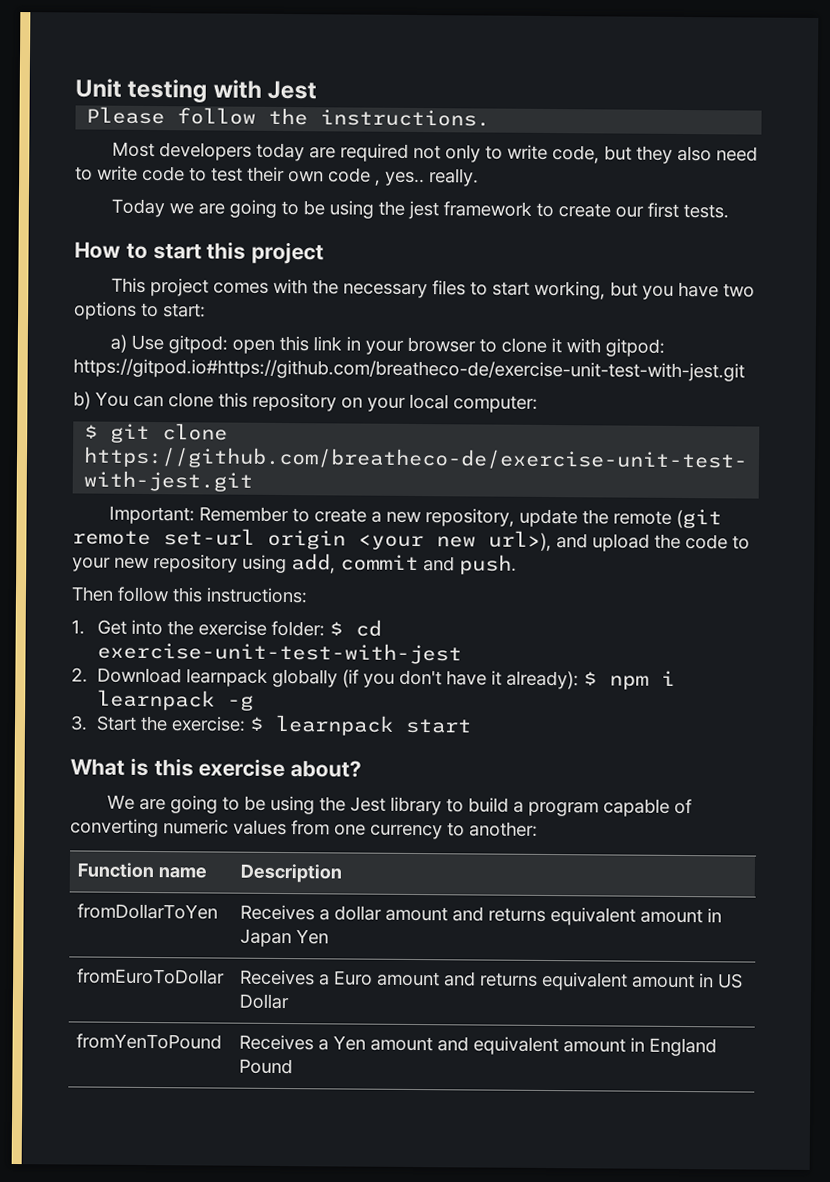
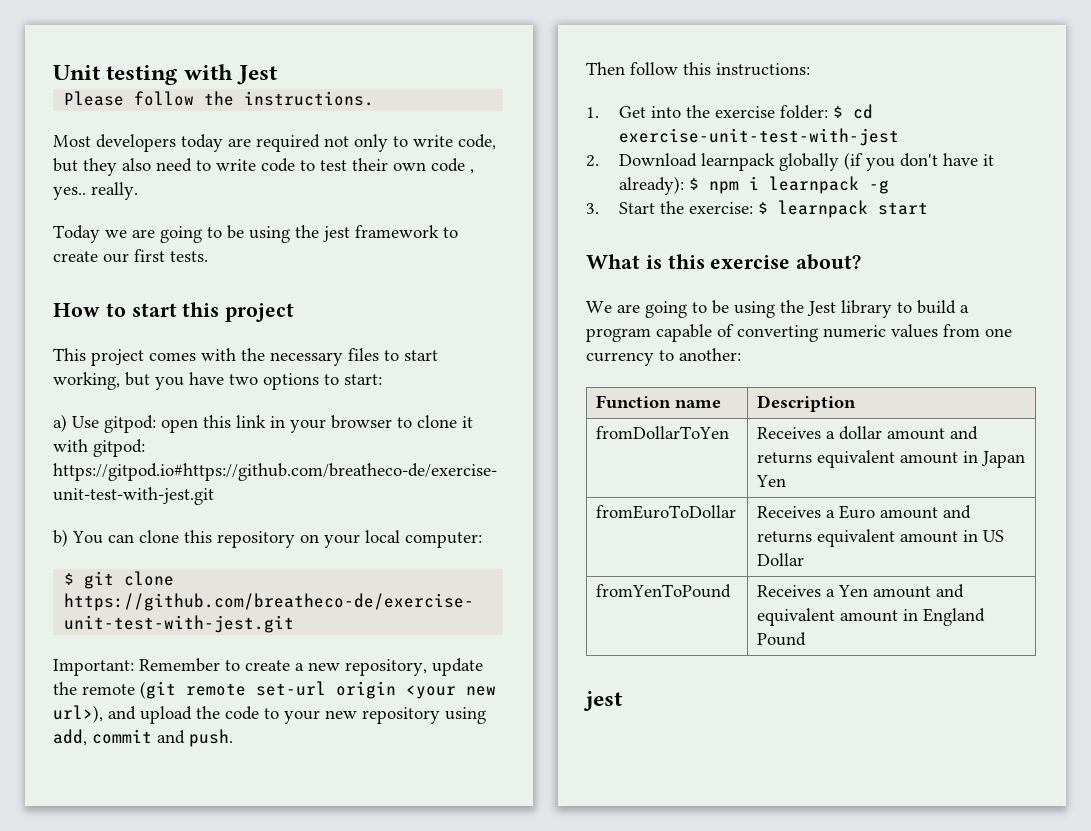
(294, 1066) none -> [583,691,623,711] // jest

